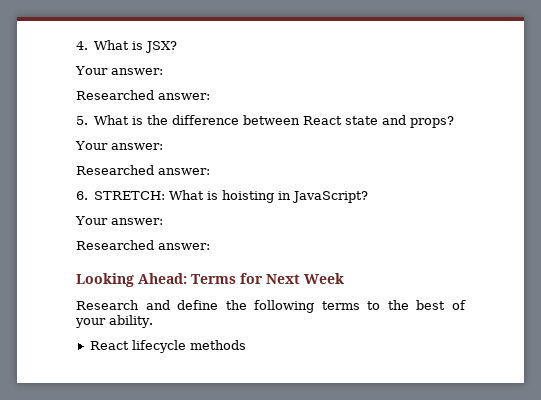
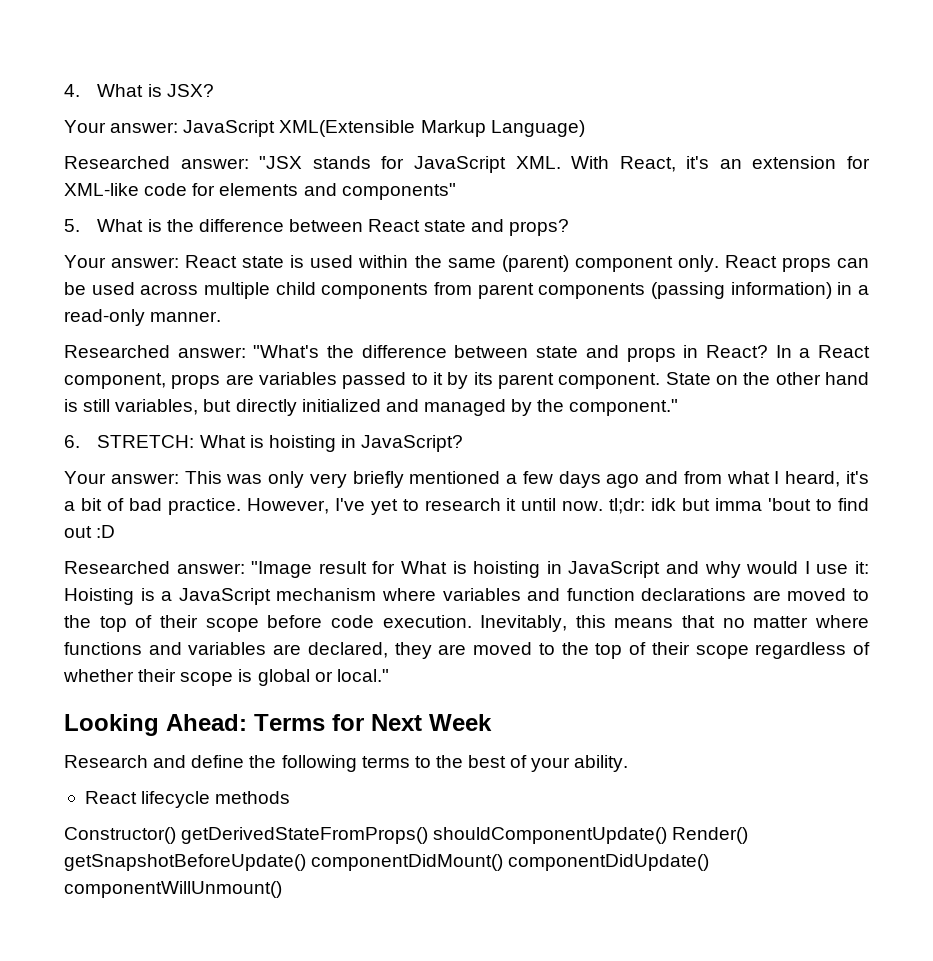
[76,90,210,100] // Researched answer: -> [183,120,585,137] [64,156,871,173] [64,183,456,200] JavaScript XML(Extensible Markup Language) // Researched answer: "JSX stands for JavaScript XML. With React, it's an extension for XML-like code for elements and components"
[76,165,210,175] // Researched answer: -> [185,255,869,272] [64,282,869,299] [64,309,222,326] [64,345,871,362] [64,372,870,389] [64,399,679,416] React state is used within the same (parent) component only. React props can be used across multiple child components from parent components (passing information) in a read-only manner. // Researched answer: "What's the difference between state and props in React? In a React component, props are variables passed to it by its parent component. State on the other hand is still variables, but directly initialized and managed by the component."
[76,240,210,250] // Researched answer: -> [184,471,869,488] [64,498,869,515] [64,525,116,538] [64,561,870,578] [64,588,870,605] [64,615,869,632] [64,642,871,659] [63,669,389,686] This was only very briefly mentioned a few days ago and from what I heard, it's a bit of bad practice. However, I've yet to research it until now. tl;dr: idk but imma 'bout to find out :D // Researched answer: "Image result for What is hoisting in JavaScript and why would I use it: Hoisting is a JavaScript mechanism where variables and function declarations are moved to the top of their scope before code execution. Inevitably, this means that no matter where functions and variables are declared, they are moved to the top of their scope regardless of whether their scope is global or local."
(246, 345) none -> [64,827,749,844] [64,854,710,871] [64,881,282,898] // Constructor() getDerivedStateFromProps() shouldComponentUpdate() Render() getSnapshotBeforeUpdate() componentDidMount() componentDidUpdate() componentWillUnmount()

